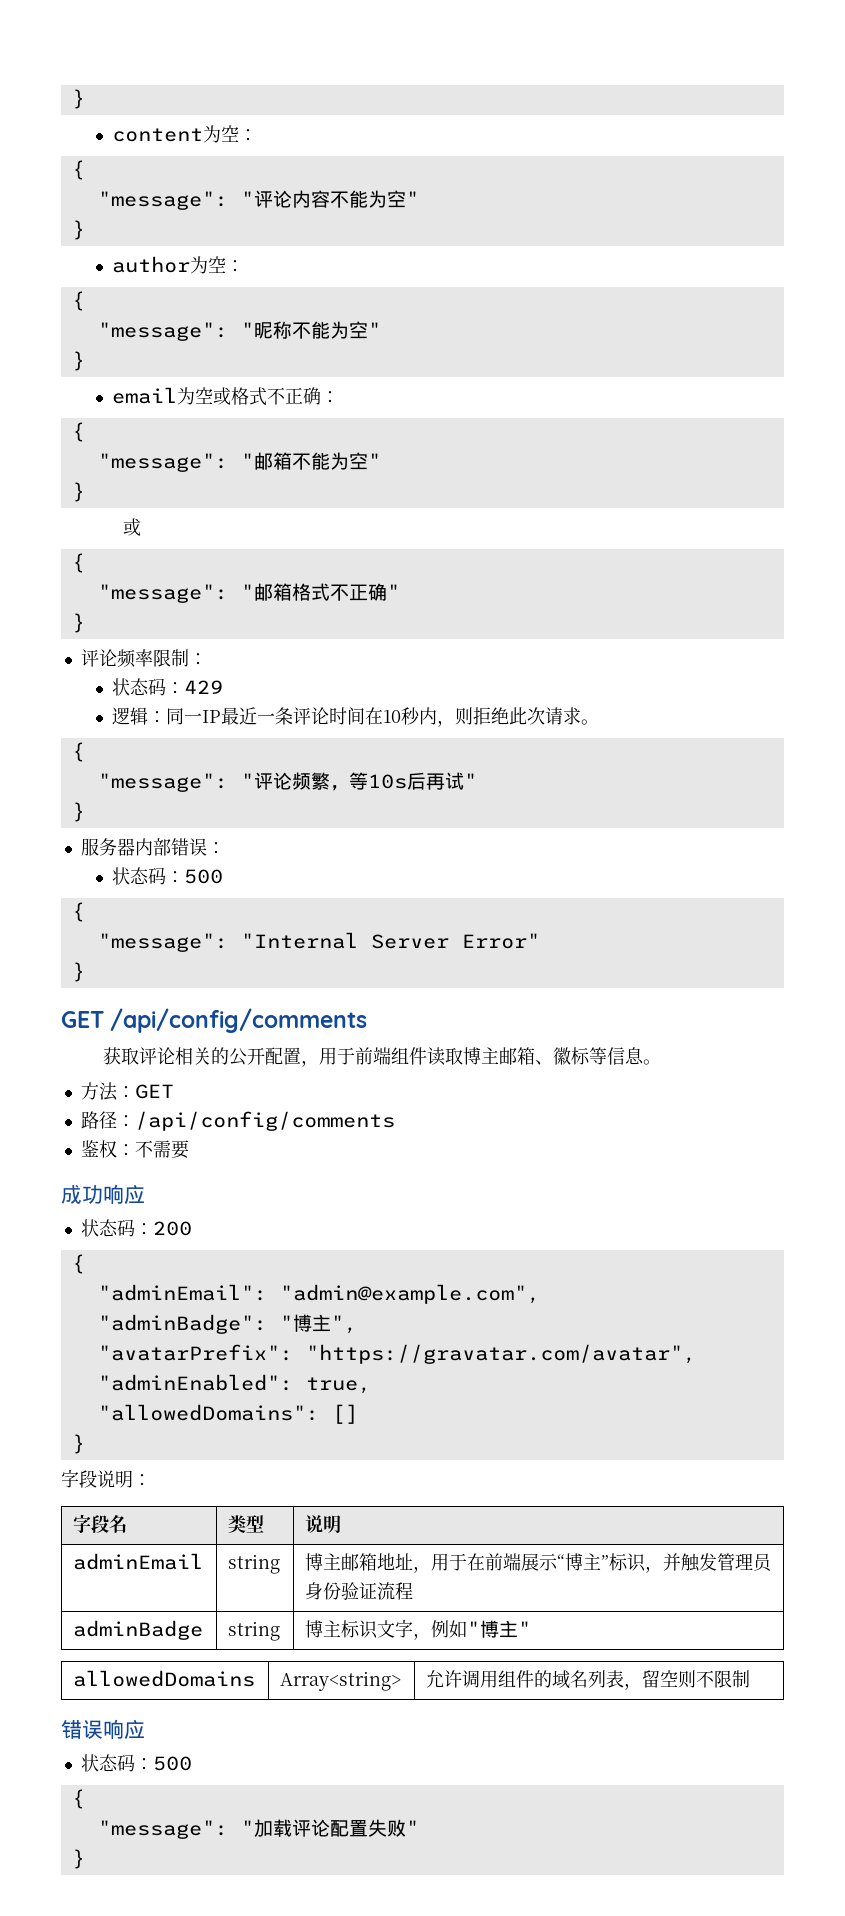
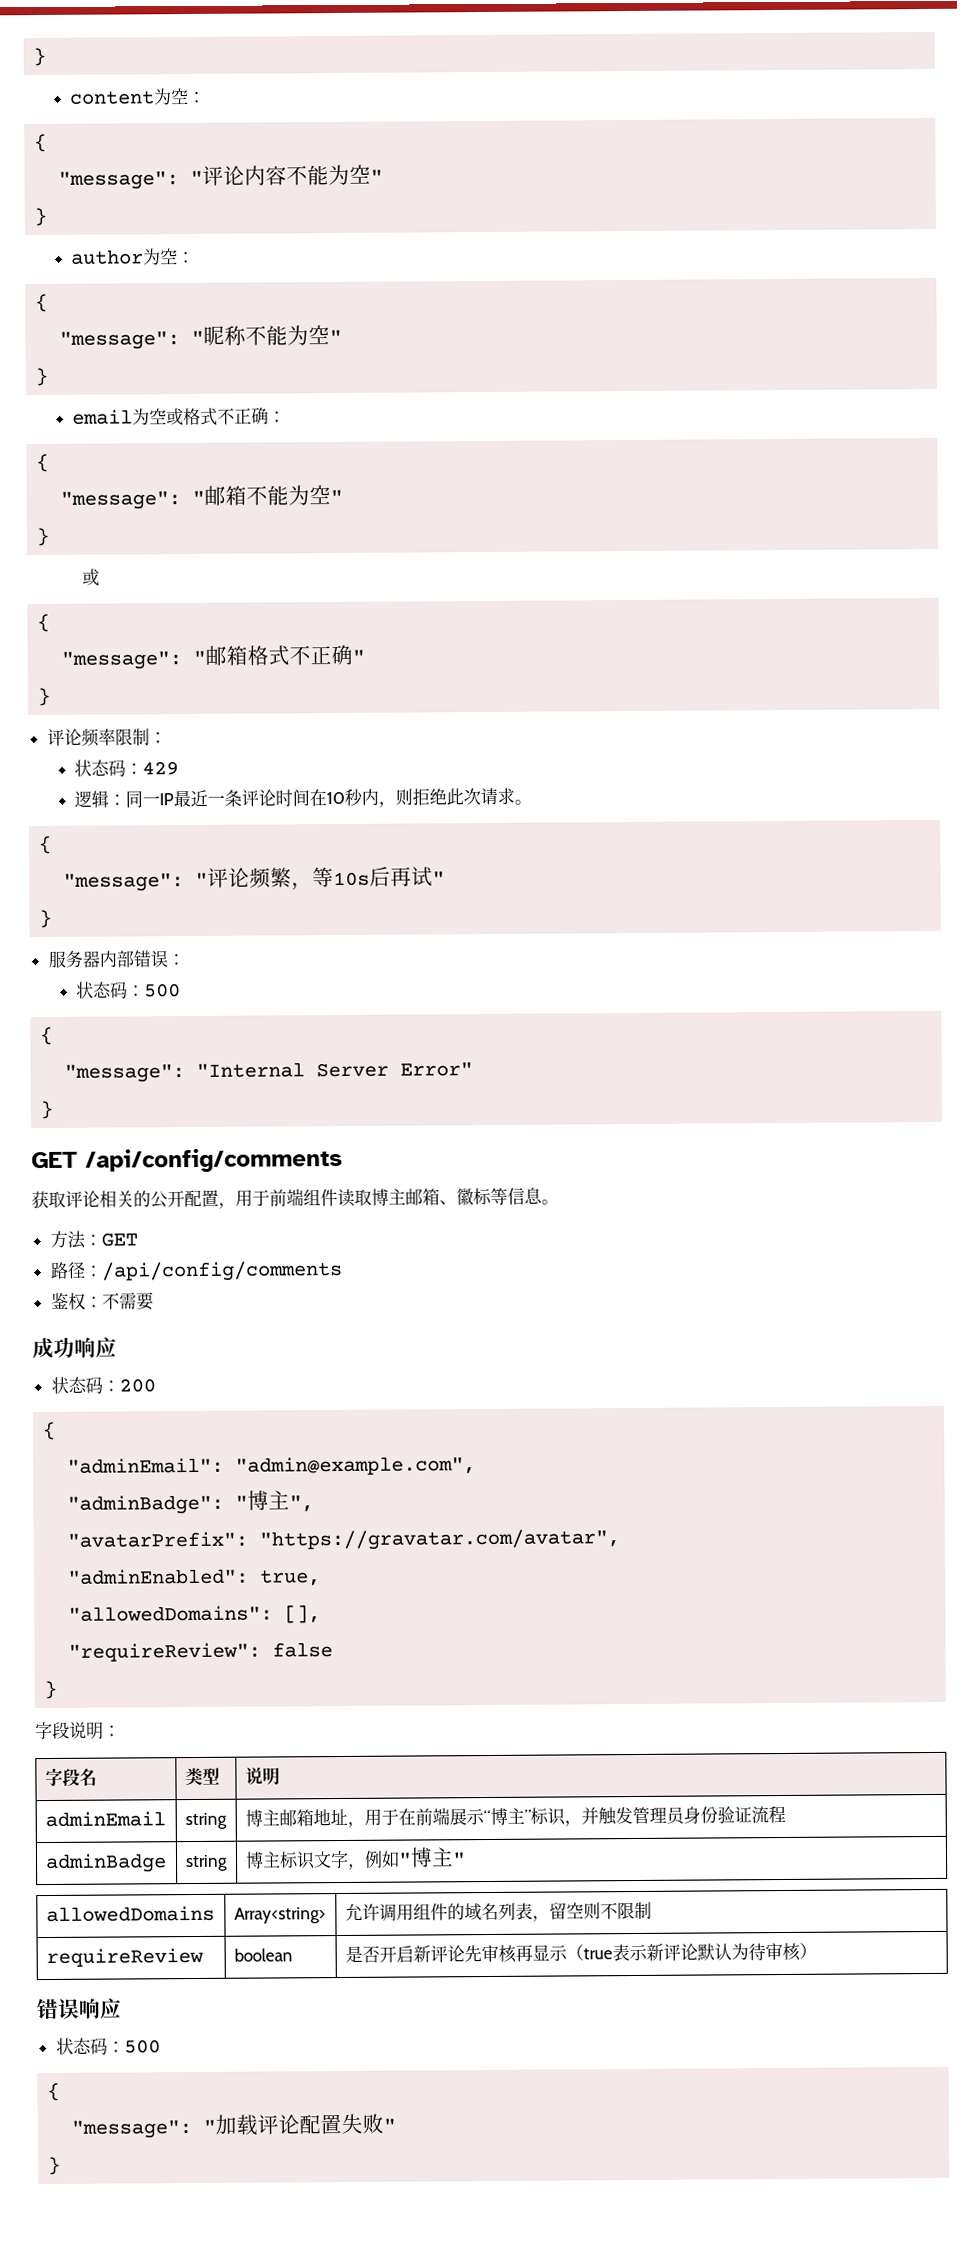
[331,1404,358,1424] [] -> [284,1605,322,1624] [68,1642,334,1662] [], // "requireReview": false
(751, 1679) none -> [45,1947,204,1968] [233,1948,293,1962] [344,1942,817,1963] // requireReview | boolean | 是否开启新评论先审核再显示（true表示新评论默认为待审核）

